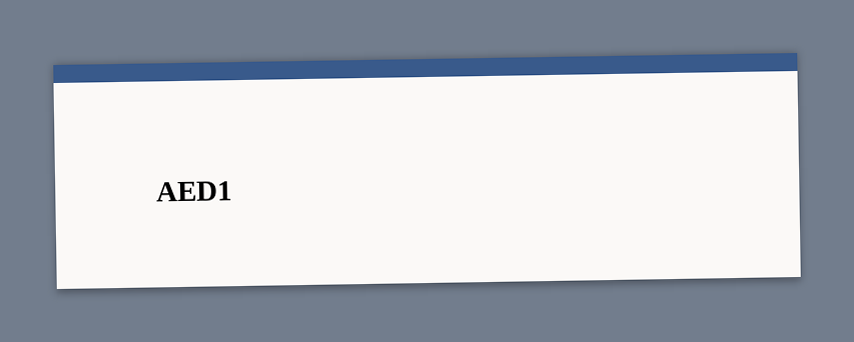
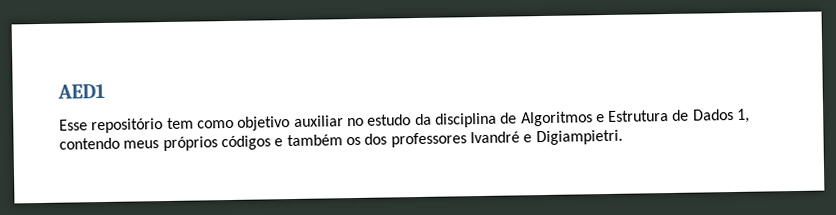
(233, 191) none -> [59,108,751,134] [59,129,623,152] // Esse repositório tem como objetivo auxiliar no estudo da disciplina de Algoritmos e Estrutura de Dados 1, contendo meus próprios códigos e também os dos professores Ivandré e Digiampietri.

